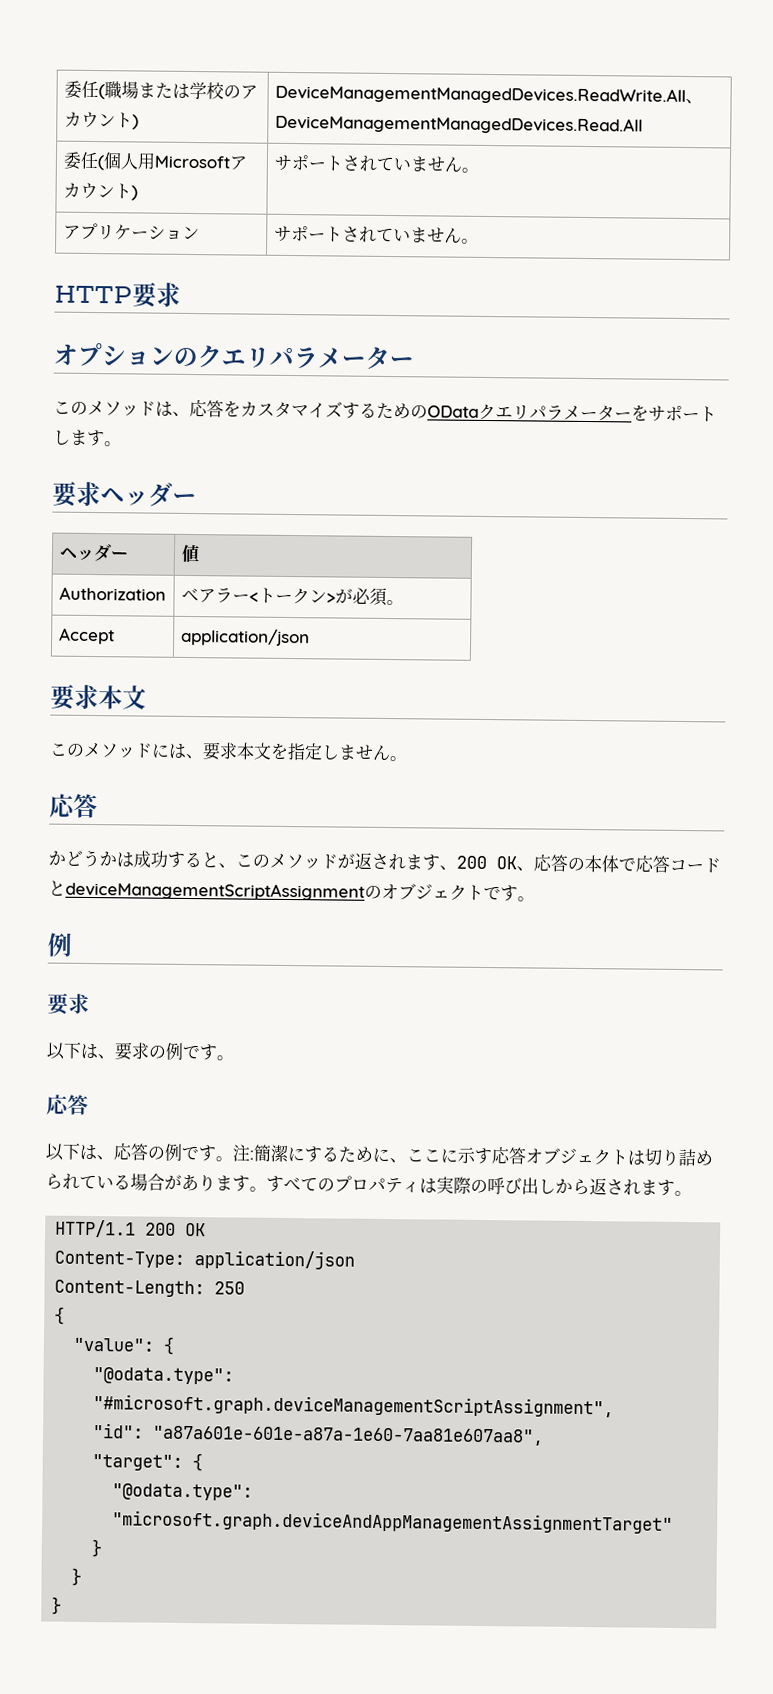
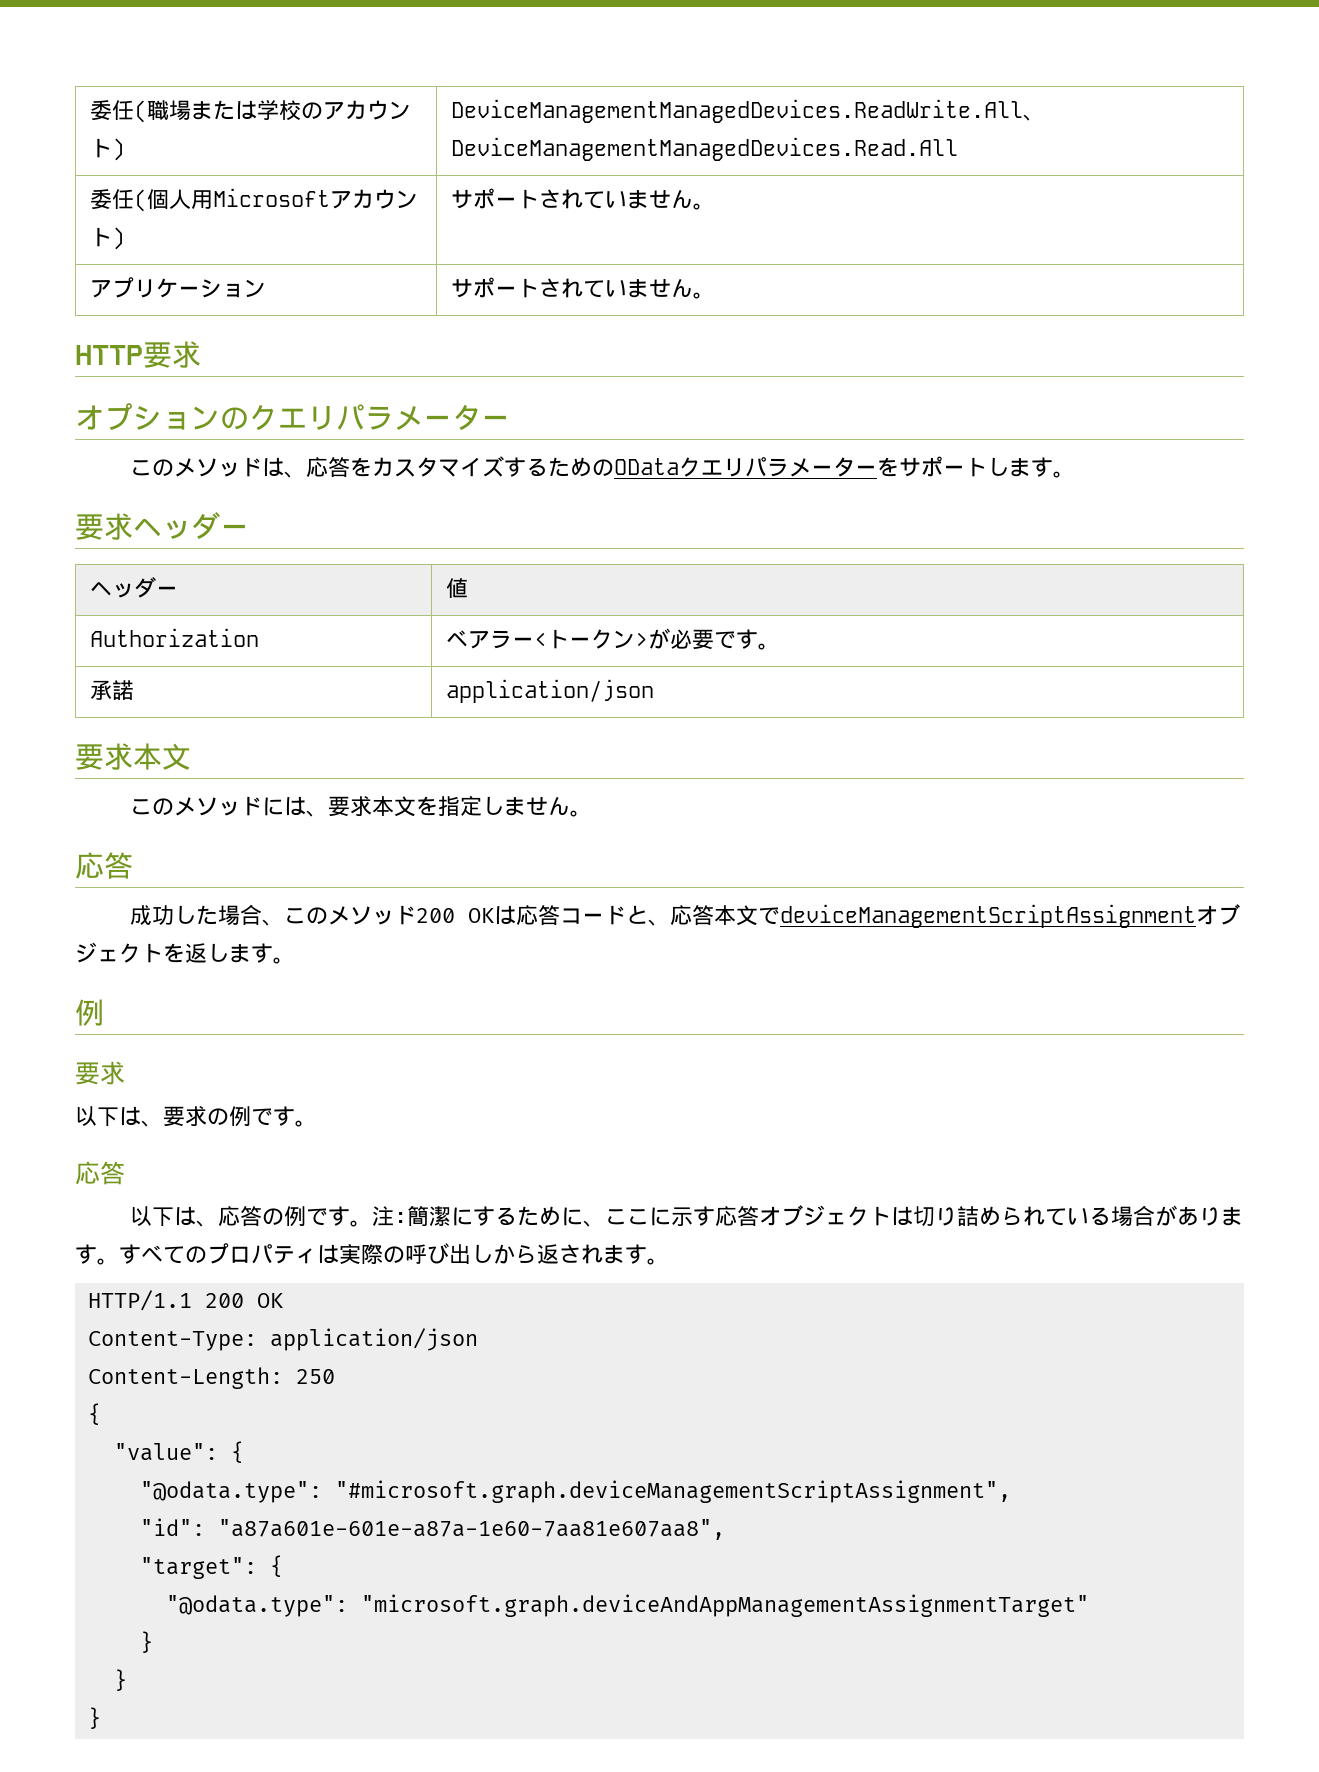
[368,587,404,606] [58,627,115,645] 須。 // Accept -> [691,629,780,650] [89,680,134,700] 要です。 // 承諾
[48,849,721,874] [48,880,501,901] かどうかは成功すると、このメソッドが返されます、200 OK、応答の本体で応答コードとdeviceManagementScriptAssignmentのオブジェクトで -> [130,904,1241,928] [75,942,251,963] 成功した場合、このメソッド200 OKは応答コードと、応答本文でdeviceManagementScriptAssignmentオブジェクトを返しま

